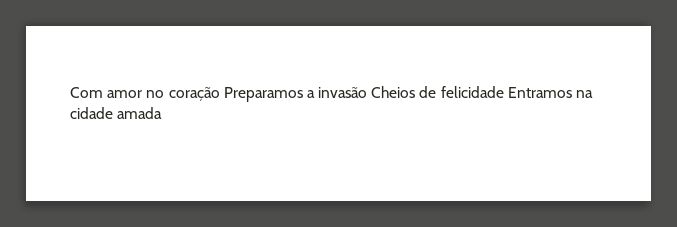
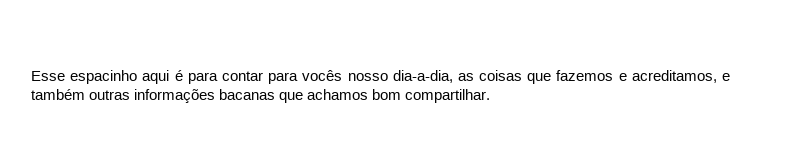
[70,86,594,102] [70,107,163,119] Com amor no coração Preparamos a invasão Cheios de felicidade Entramos na cidade amada -> [31,70,730,84] [31,89,491,103] Esse espacinho aqui é para contar para vocês nosso dia-a-dia, as coisas que fazemos e acreditamos, e também outras informações bacanas que achamos bom compartilhar.

